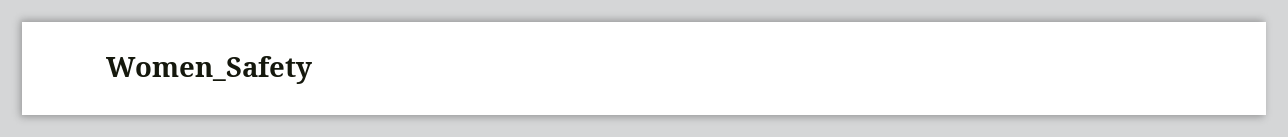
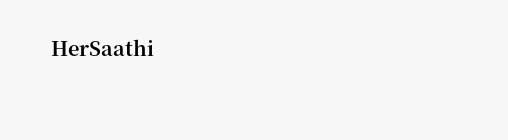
[106,56,312,84] Women_Safety -> [51,39,154,56] HerSaathi

